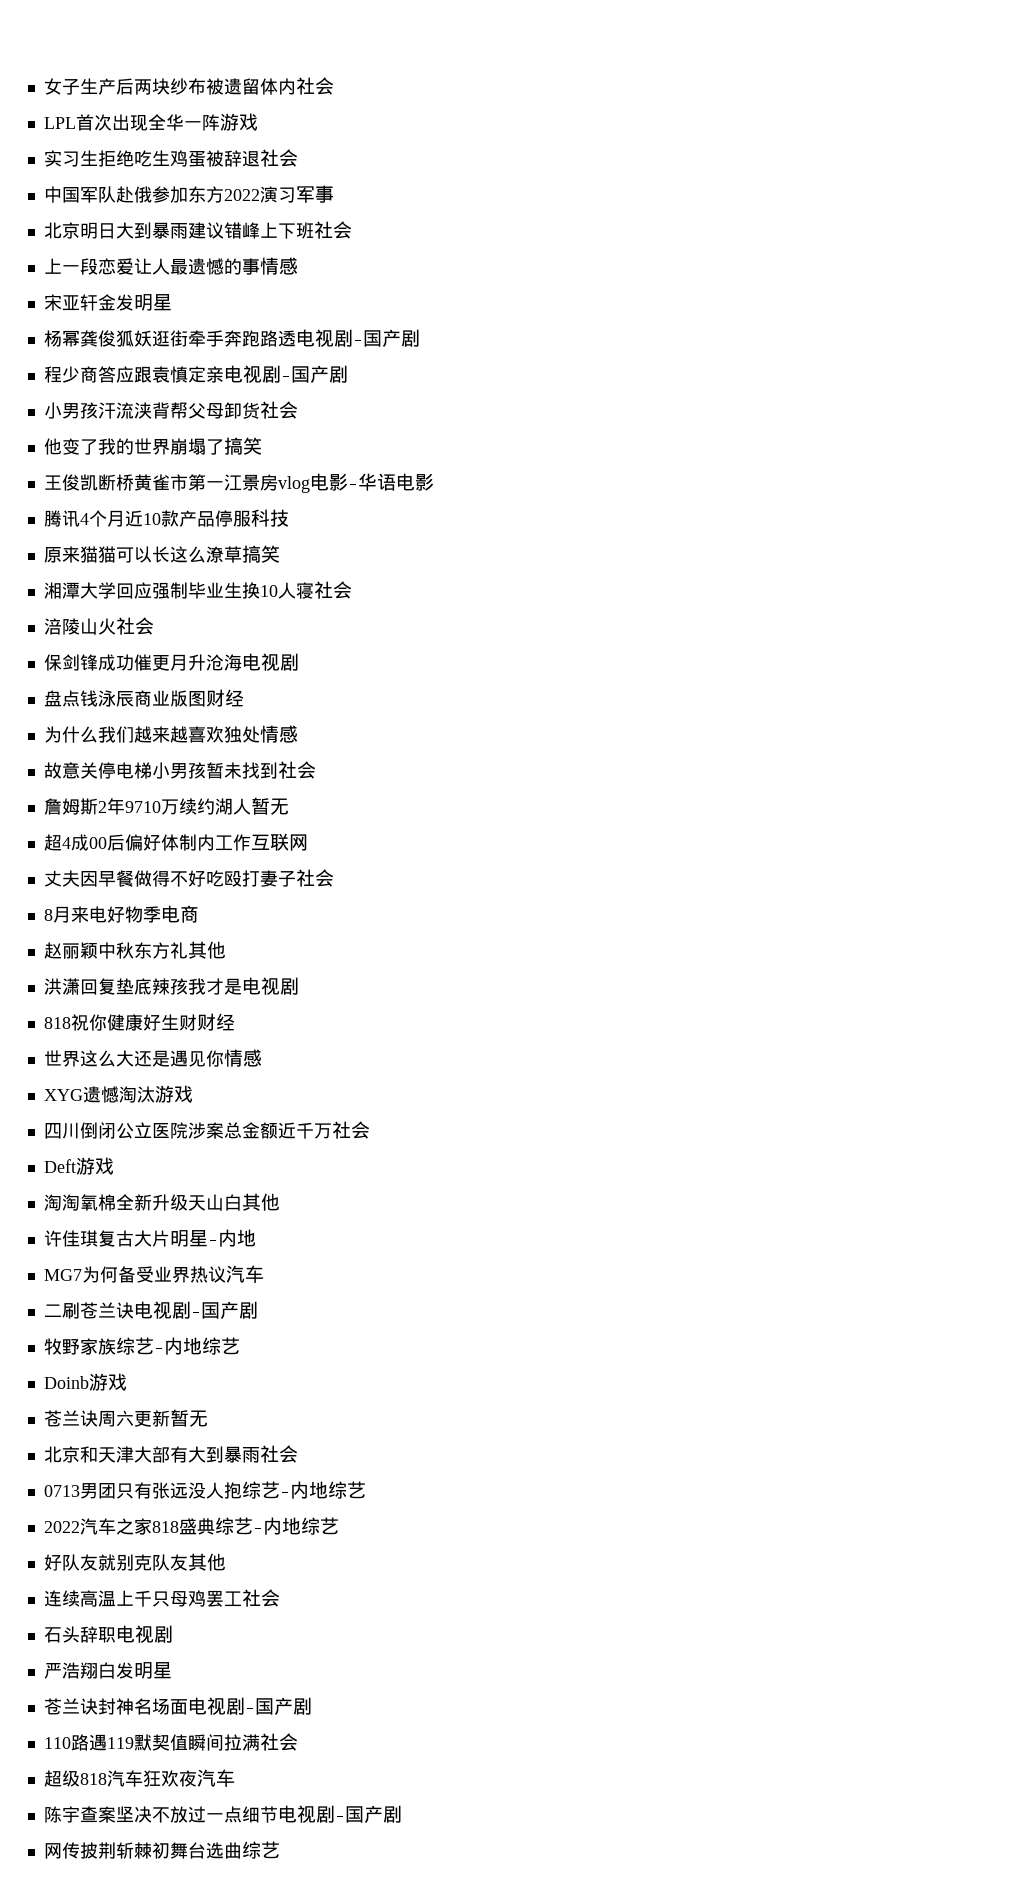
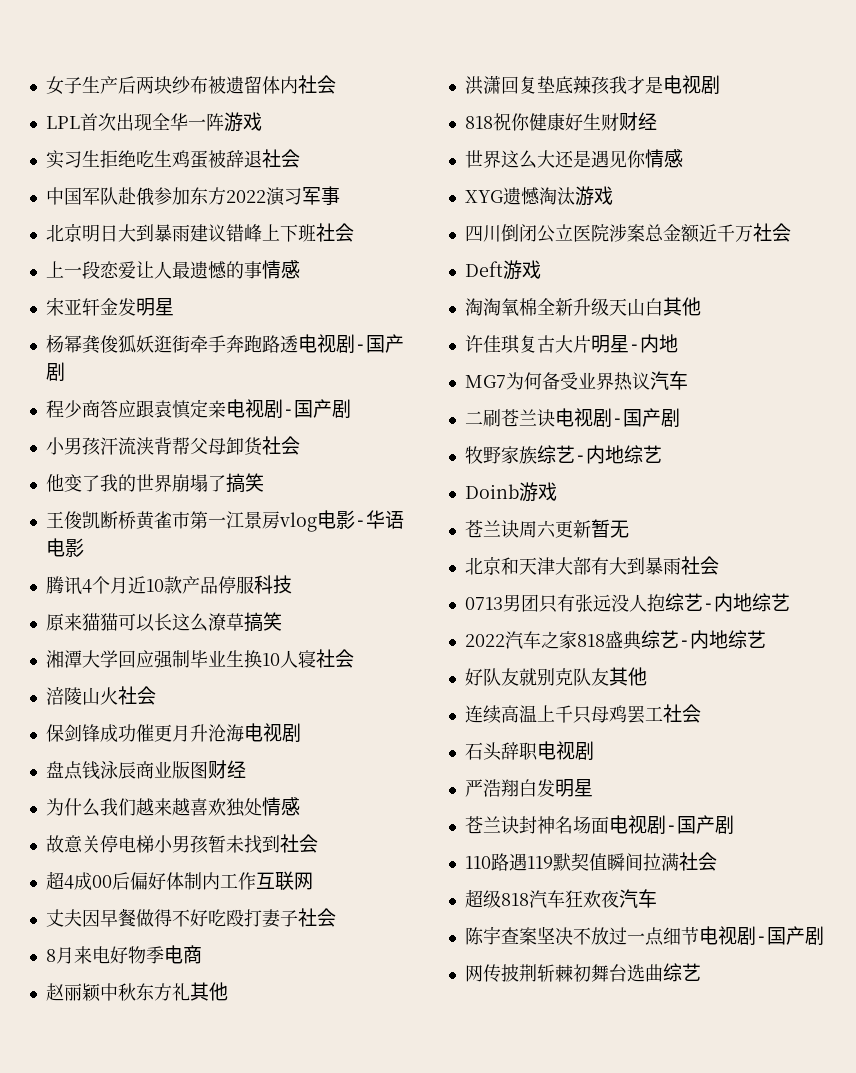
[43,797,289,815] // 詹姆斯2年9710万续约湖人暂无 -> (318, 843) none

